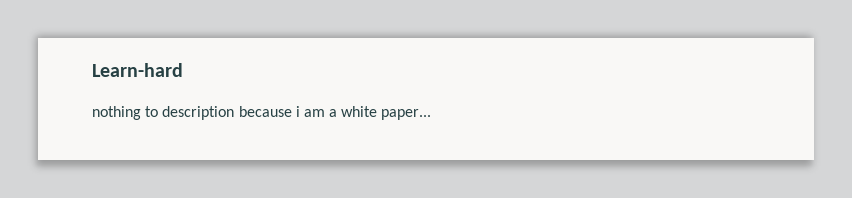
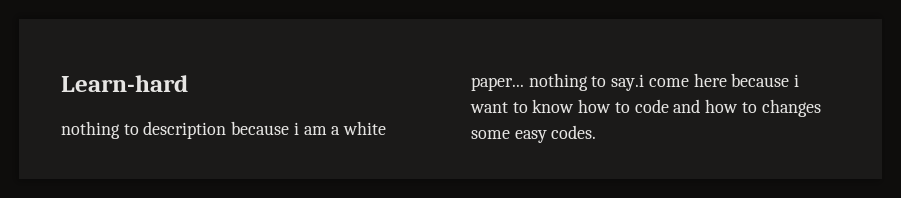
(432, 114) none -> [528,73,800,91] [470,99,821,117] [471,125,597,143] nothing to say.i come here because i want to know how to code and how to changes some easy codes.

